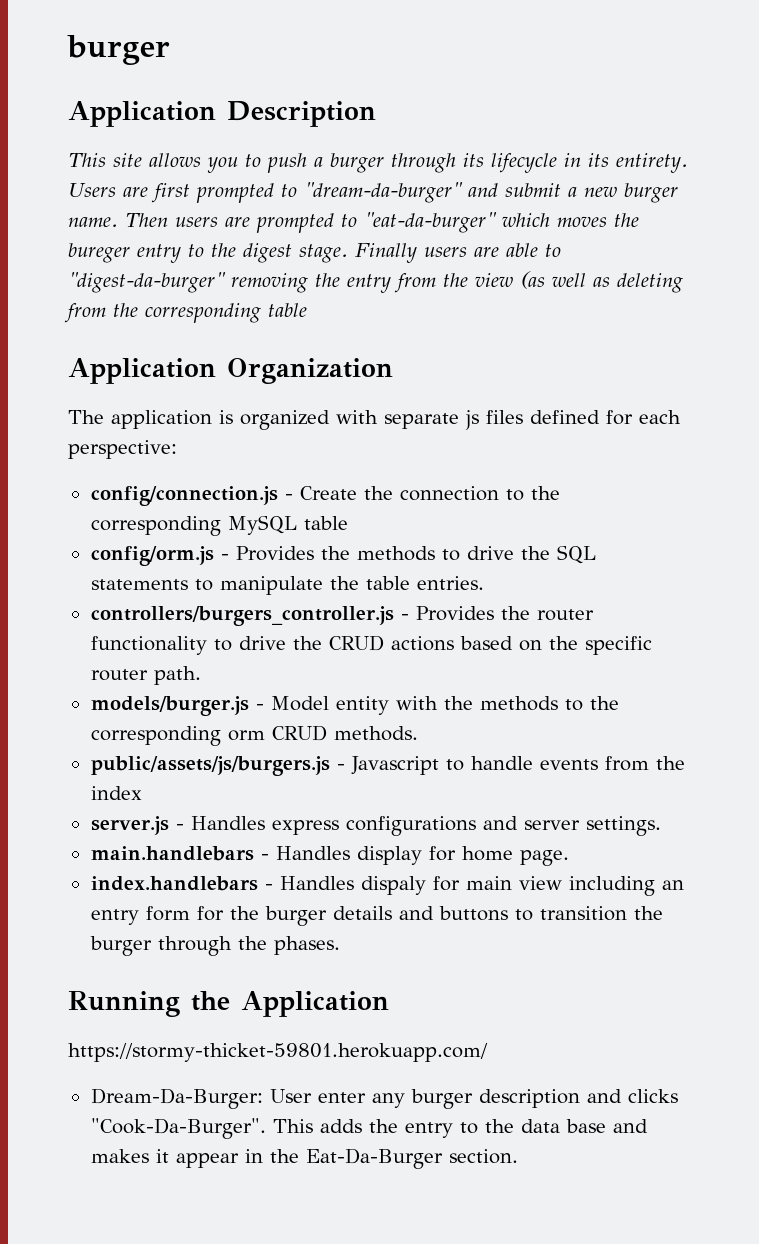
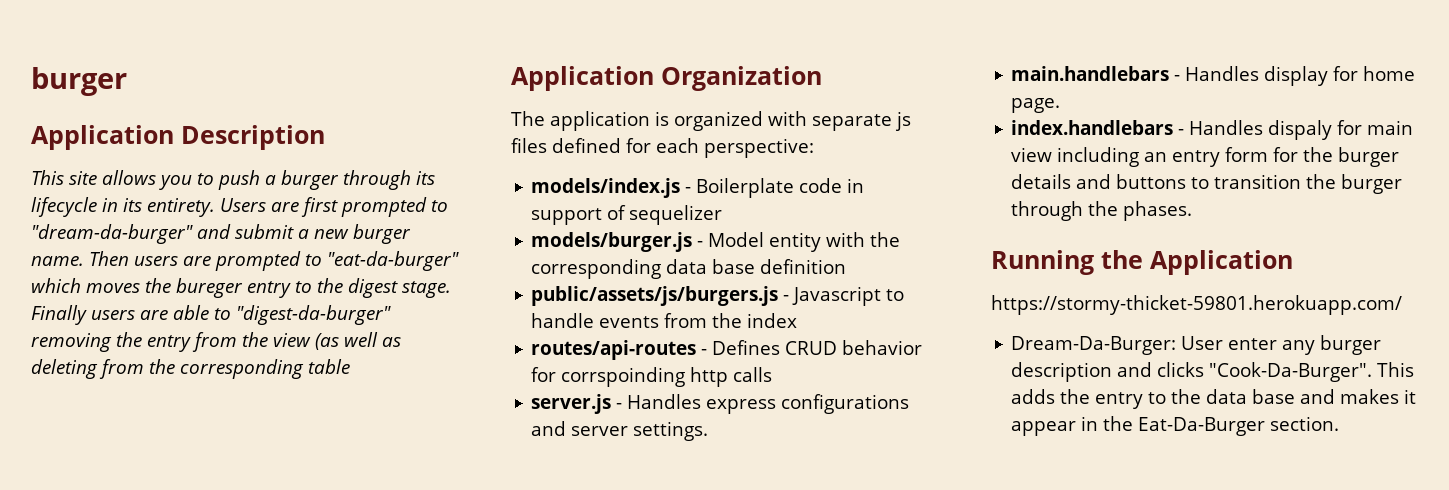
[90,486,560,506] [90,515,348,536] [90,545,596,566] [90,576,484,595] [90,606,594,626] [90,635,652,655] [90,666,201,685] config/connection.js - Create the connection to the corresponding MySQL table // config/orm.js - Provides the methods to drive the SQL statements to manipulate the table entries. // controllers/burgers_controller.js - Provides the router functionality to drive the CRUD actions based on the specific router path. -> [531,178,865,198] [531,205,723,225] models/index.js - Boilerplate code in support of sequelizer
[479,696,619,711] [90,725,418,746] methods to the corresponding orm CRUD methods. -> [531,259,847,279] corresponding data base definition
(142, 793) none -> [531,340,923,360] [531,367,773,387] // routes/api-routes - Defines CRUD behavior for corrspoinding http calls

